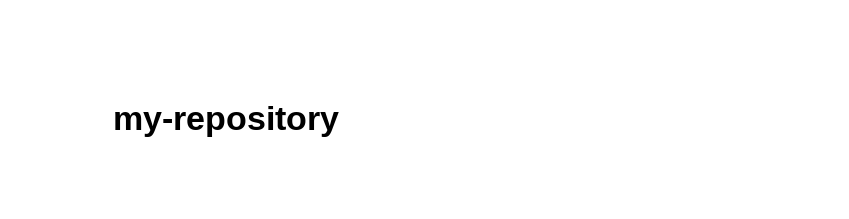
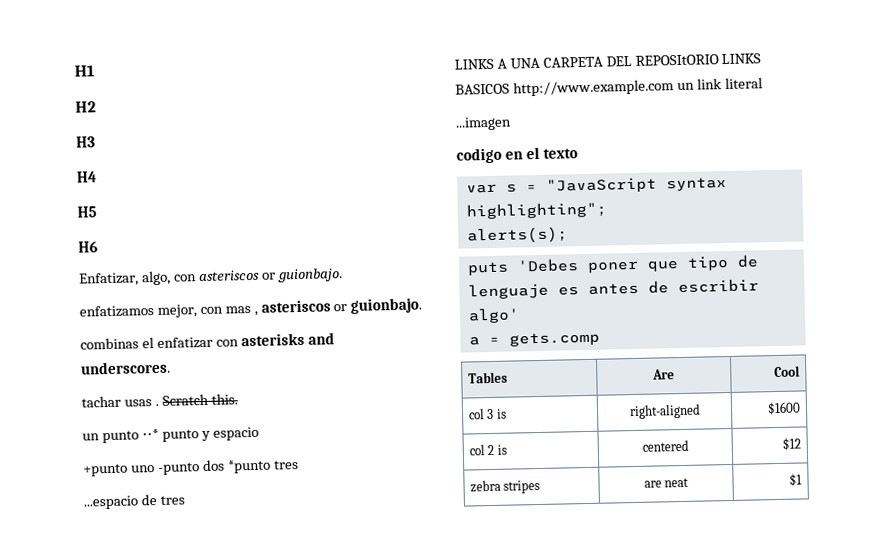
[113,106,339,137] my-repository -> [74,65,95,77] [75,101,96,113] [76,136,96,148] [76,171,97,183] [77,206,97,218] [78,241,98,253] [79,268,343,287] [79,297,423,318] [80,332,335,350] [80,360,171,375] [81,393,238,408] [82,426,259,444] [83,459,299,477] [83,494,185,510] [454,53,762,70] [455,77,763,97] [455,116,512,131] [456,146,578,164] [465,177,727,194] [465,201,607,220] [466,226,568,245] [466,254,759,276] [467,278,759,300] [467,307,520,324] [468,331,600,347] [467,371,508,384] [652,369,675,380] [774,365,801,378] [467,408,507,420] [628,403,701,420] [767,401,802,416] [468,444,507,456] [641,439,689,452] [782,437,802,451] [469,479,541,494] [643,477,690,488] [789,473,803,487] H1 // H2 // H3 // H4 // H5 // H6 // Enfatizar, algo, con asteriscos or guionbajo. // enfatizamos mejor, con mas , asteriscos or guionbajo. // combinas el enfatizar con asterisks and underscores. // tachar usas . Scratch this. // un punto ⋅⋅* punto y espacio // +punto uno -punto dos *punto tres // ...espacio de tres // LINKS A UNA CARPETA DEL REPOSItORIO LINKS BASICOS http://www.example.com un link literal // ...imagen // codigo en el texto // var s = "JavaScript syntax highlighting"; // alerts(s); // puts 'Debes poner que tipo de lenguaje es antes de escribir algo' // a = gets.comp // Tables | Are | Cool // col 3 is | right-aligned | $1600 // col 2 is | centered | $12 // zebra stripes | are neat | $1

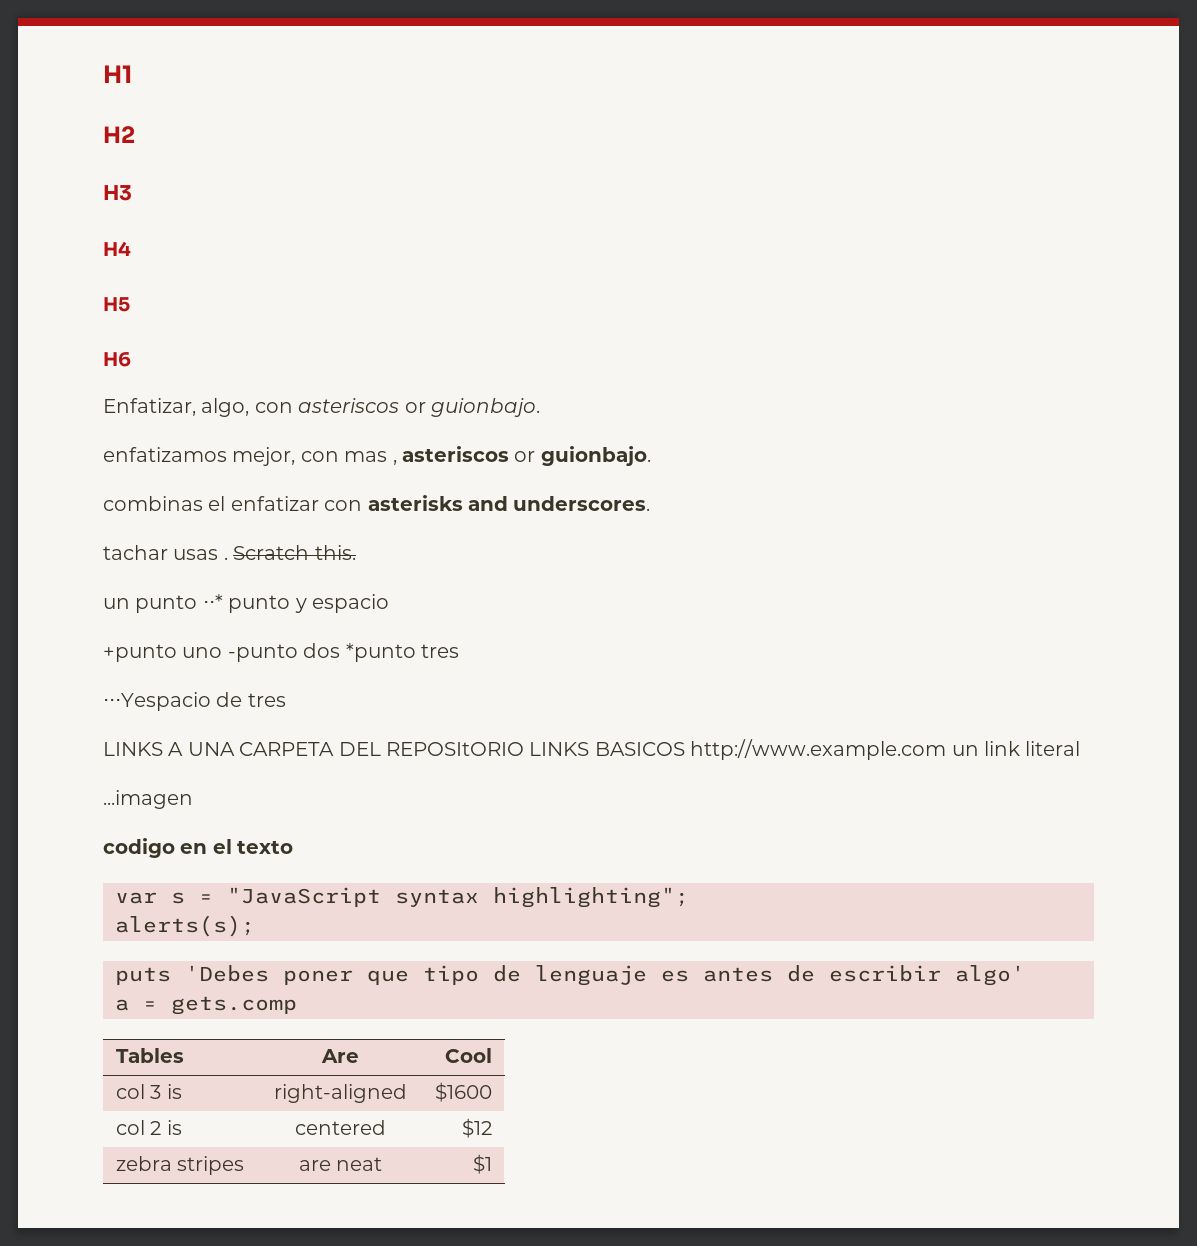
[83,495,138,510] ...espacio -> [103,692,211,711] ⋅⋅⋅Yespacio

